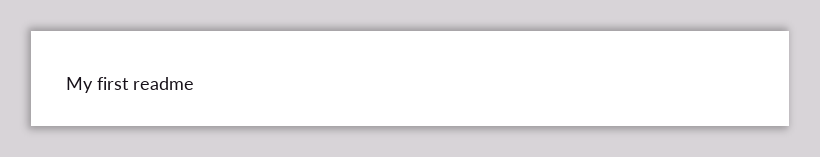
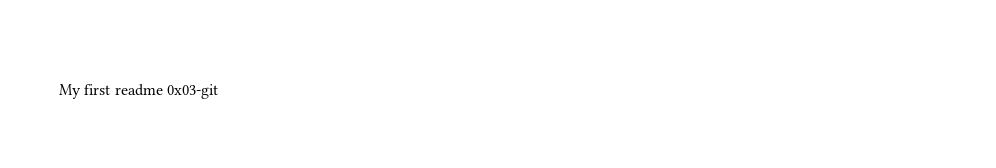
(194, 83) none -> [166,84,218,99] 0x03-git

